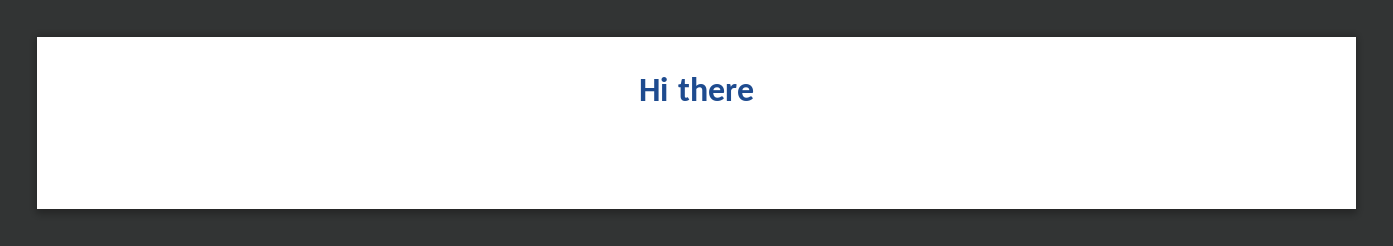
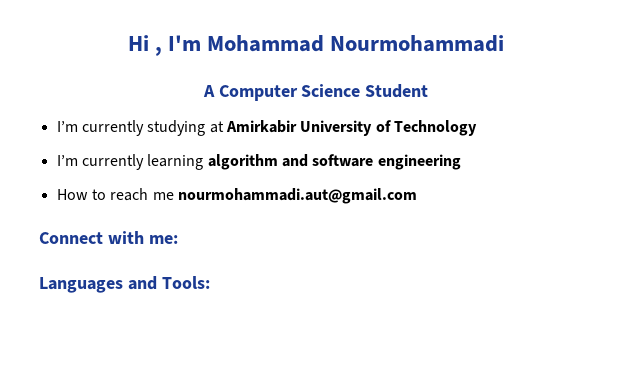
[677,77,754,101] there -> [154,35,505,56] [202,84,429,101] [56,120,477,136] [56,154,461,170] [56,188,417,204] [39,231,178,244] [39,276,210,293] , I'm Mohammad Nourmohammadi // A Computer Science Student // I’m currently studying at Amirkabir University of Technology // I’m currently learning algorithm and software engineering // How to reach me nourmohammadi.aut@gmail.com // Connect with me: // Languages and Tools:

